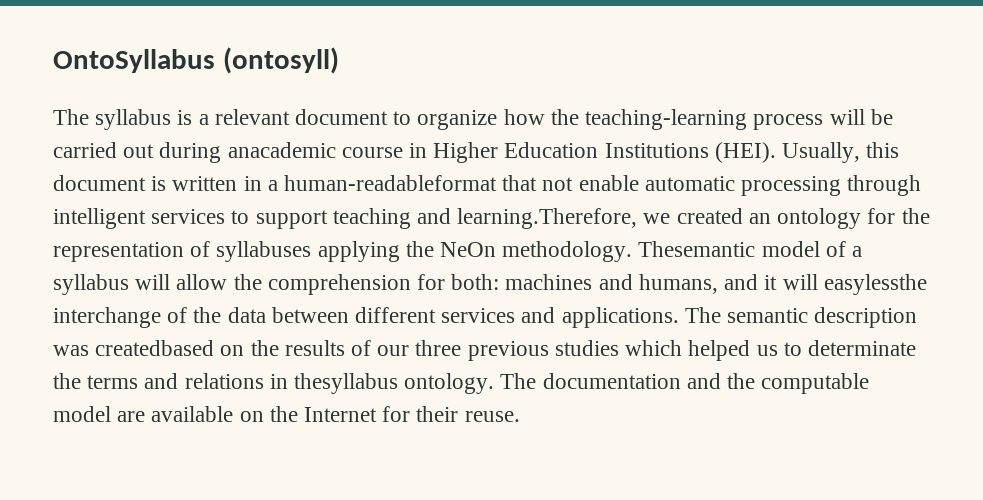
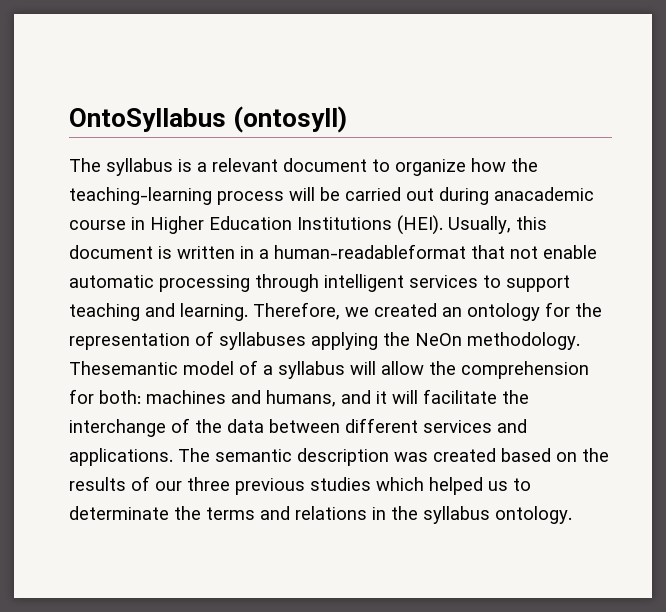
[457,208,638,229] learning.Therefore, -> [180,302,340,321] learning. Therefore,
[823,274,927,295] easylessthe -> [423,389,529,404] facilitate the
[95,340,215,356] createdbased -> [433,448,551,462] created based
[294,373,870,394] [53,406,520,422] thesyllabus ontology. The documentation and the computable model are available on the Internet for their reuse. -> [391,506,572,524] the syllabus ontology.

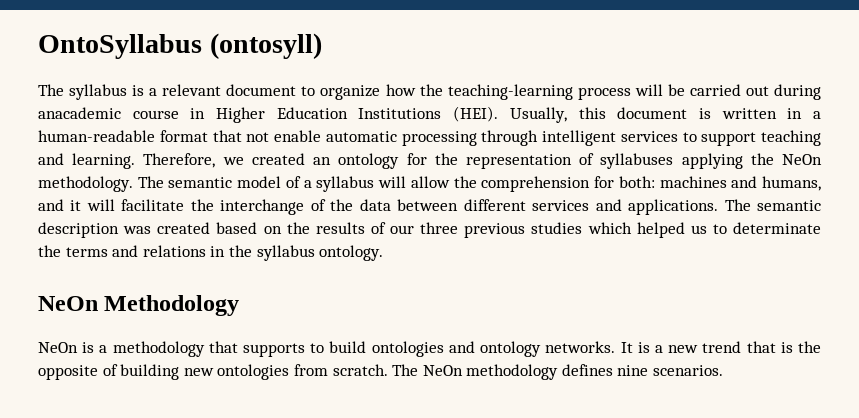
[274,244,466,259] human-readableformat -> [38,130,208,142] human-readable format
[69,361,178,375] Thesemantic -> [137,176,233,188] The semantic
(572, 515) none -> [38,295,240,316] [38,341,822,357] [38,364,724,380] // NeOn Methodology // NeOn is a methodology that supports to build ontologies and ontology networks. It is a new trend that is the opposite of building new ontologies from scratch. The NeOn methodology defines nine scenarios.

